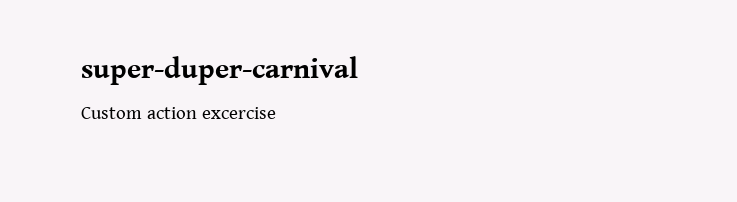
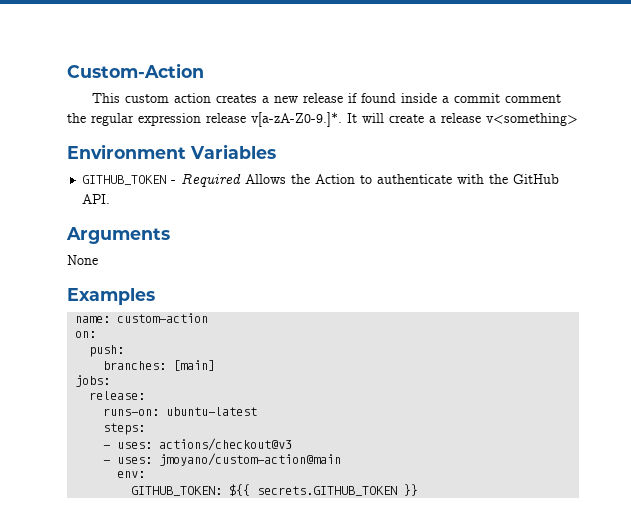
[81,56,358,85] [81,107,276,119] super-duper-carnival // Custom action excercise -> [67,63,204,78] [91,93,561,103] [67,112,578,127] [67,144,276,159] [82,173,560,187] [82,194,111,204] [66,227,170,244] [67,255,98,265] [67,288,155,305] [75,313,209,323] [75,331,97,338] [89,345,125,357] [103,360,216,371] [75,375,111,387] [89,391,146,400] [103,407,258,416] [103,423,146,435] [103,438,293,451] [103,453,342,466] [117,471,146,478] [131,484,419,496] Custom-Action // This custom action creates a new release if found inside a commit comment the regular expression release v[a-zA-Z0-9.]*. It will create a release v<something> // Environment Variables // GITHUB_TOKEN - Required Allows the Action to authenticate with the GitHub API. // Arguments // None // Examples // name: custom-action // on: // push: // branches: [main] // jobs: // release: // runs-on: ubuntu-latest // steps: // - uses: actions/checkout@v3 // - uses: jmoyano/custom-action@main // env: // GITHUB_TOKEN: ${{ secrets.GITHUB_TOKEN }}

